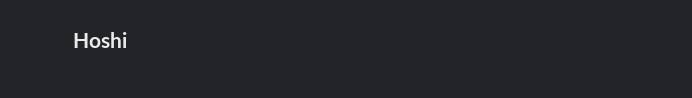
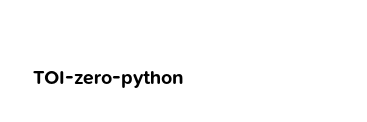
[73,32,127,48] Hoshi -> [33,71,184,88] TOI-zero-python

